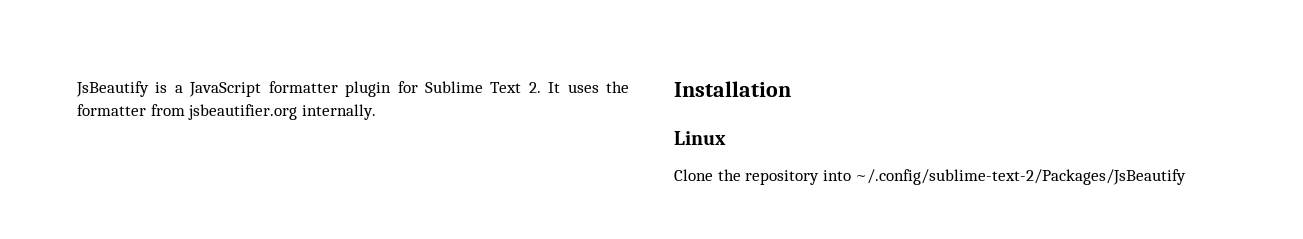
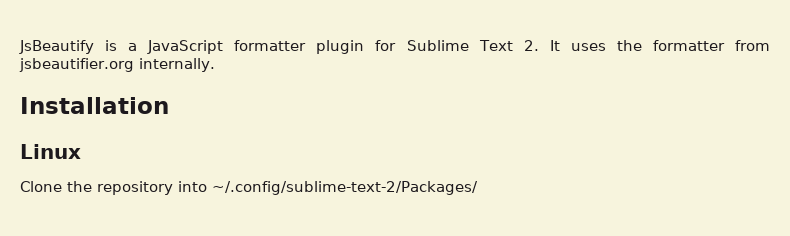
[855,169,1187,185] ~/.config/sublime-text-2/Packages/JsBeautify -> [212,181,478,195] ~/.config/sublime-text-2/Packages/

